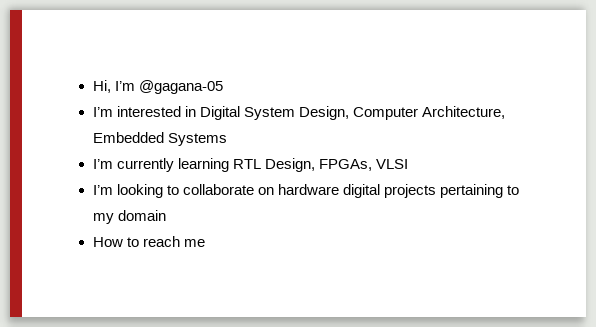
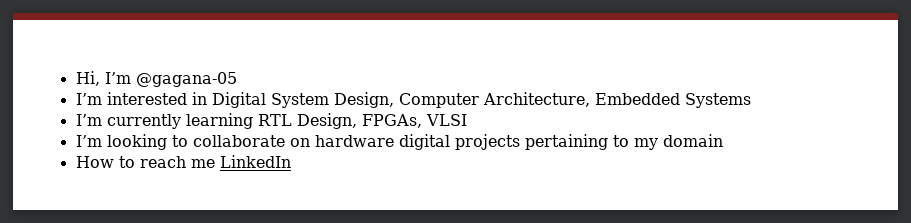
(205, 243) none -> [219,155,291,168] LinkedIn

